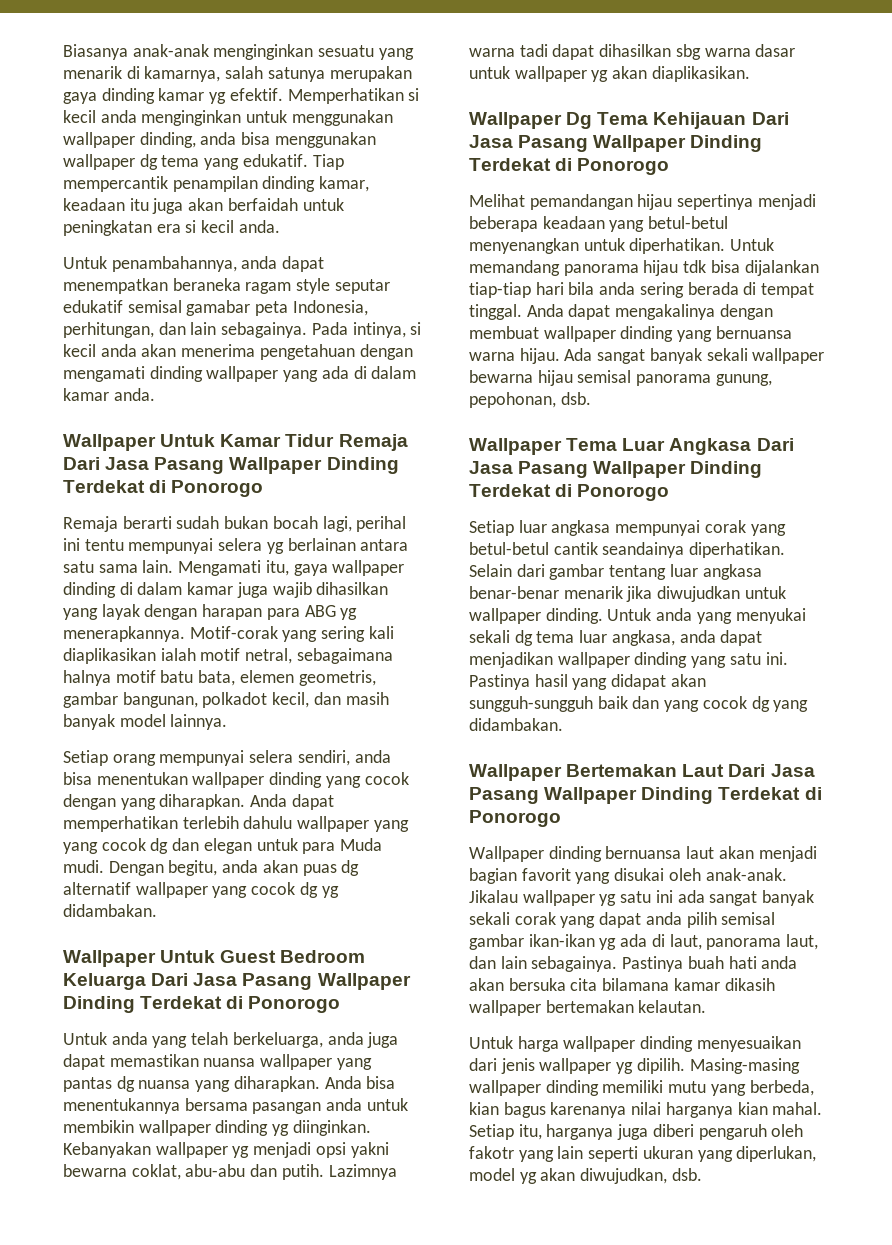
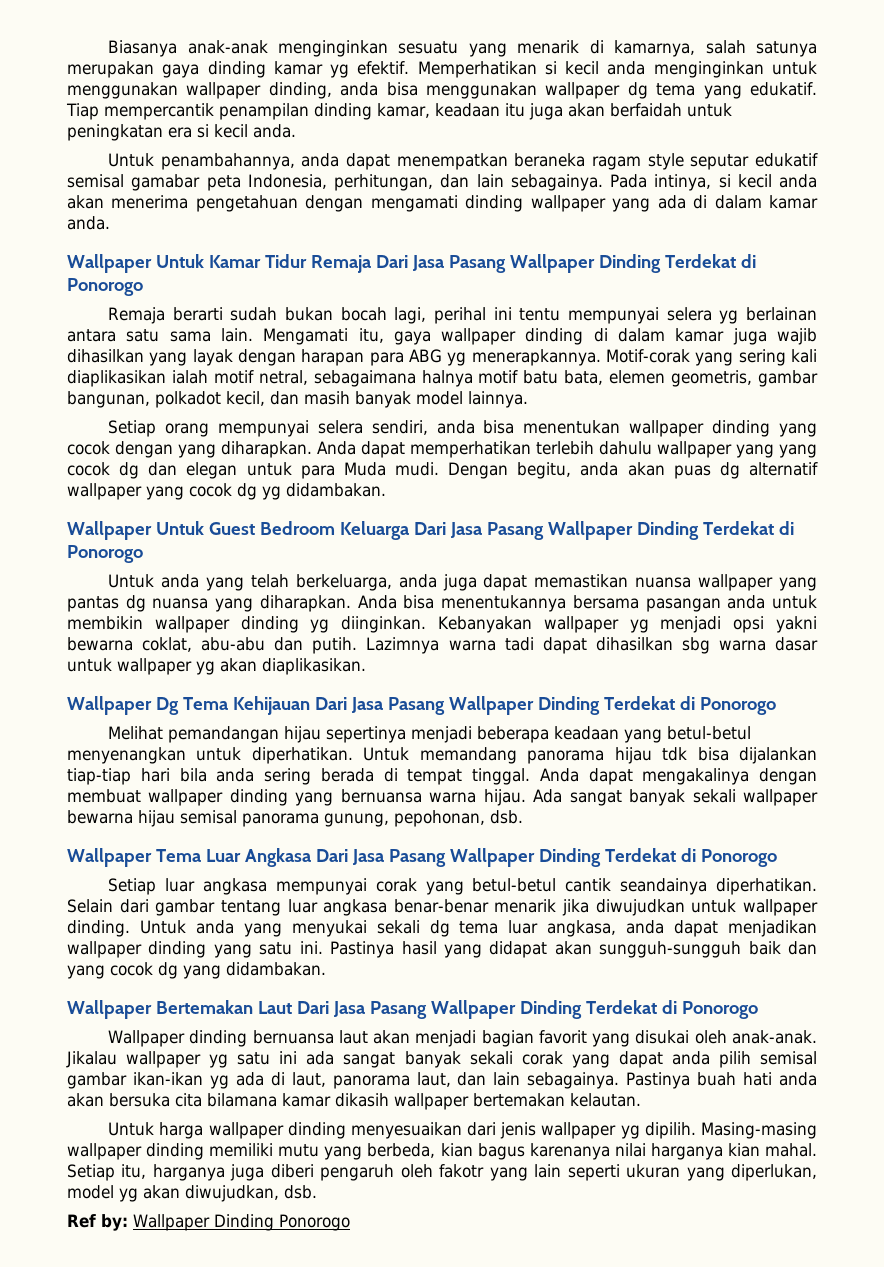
(702, 1174) none -> [67,1214,350,1231] // Ref by: Wallpaper Dinding Ponorogo

